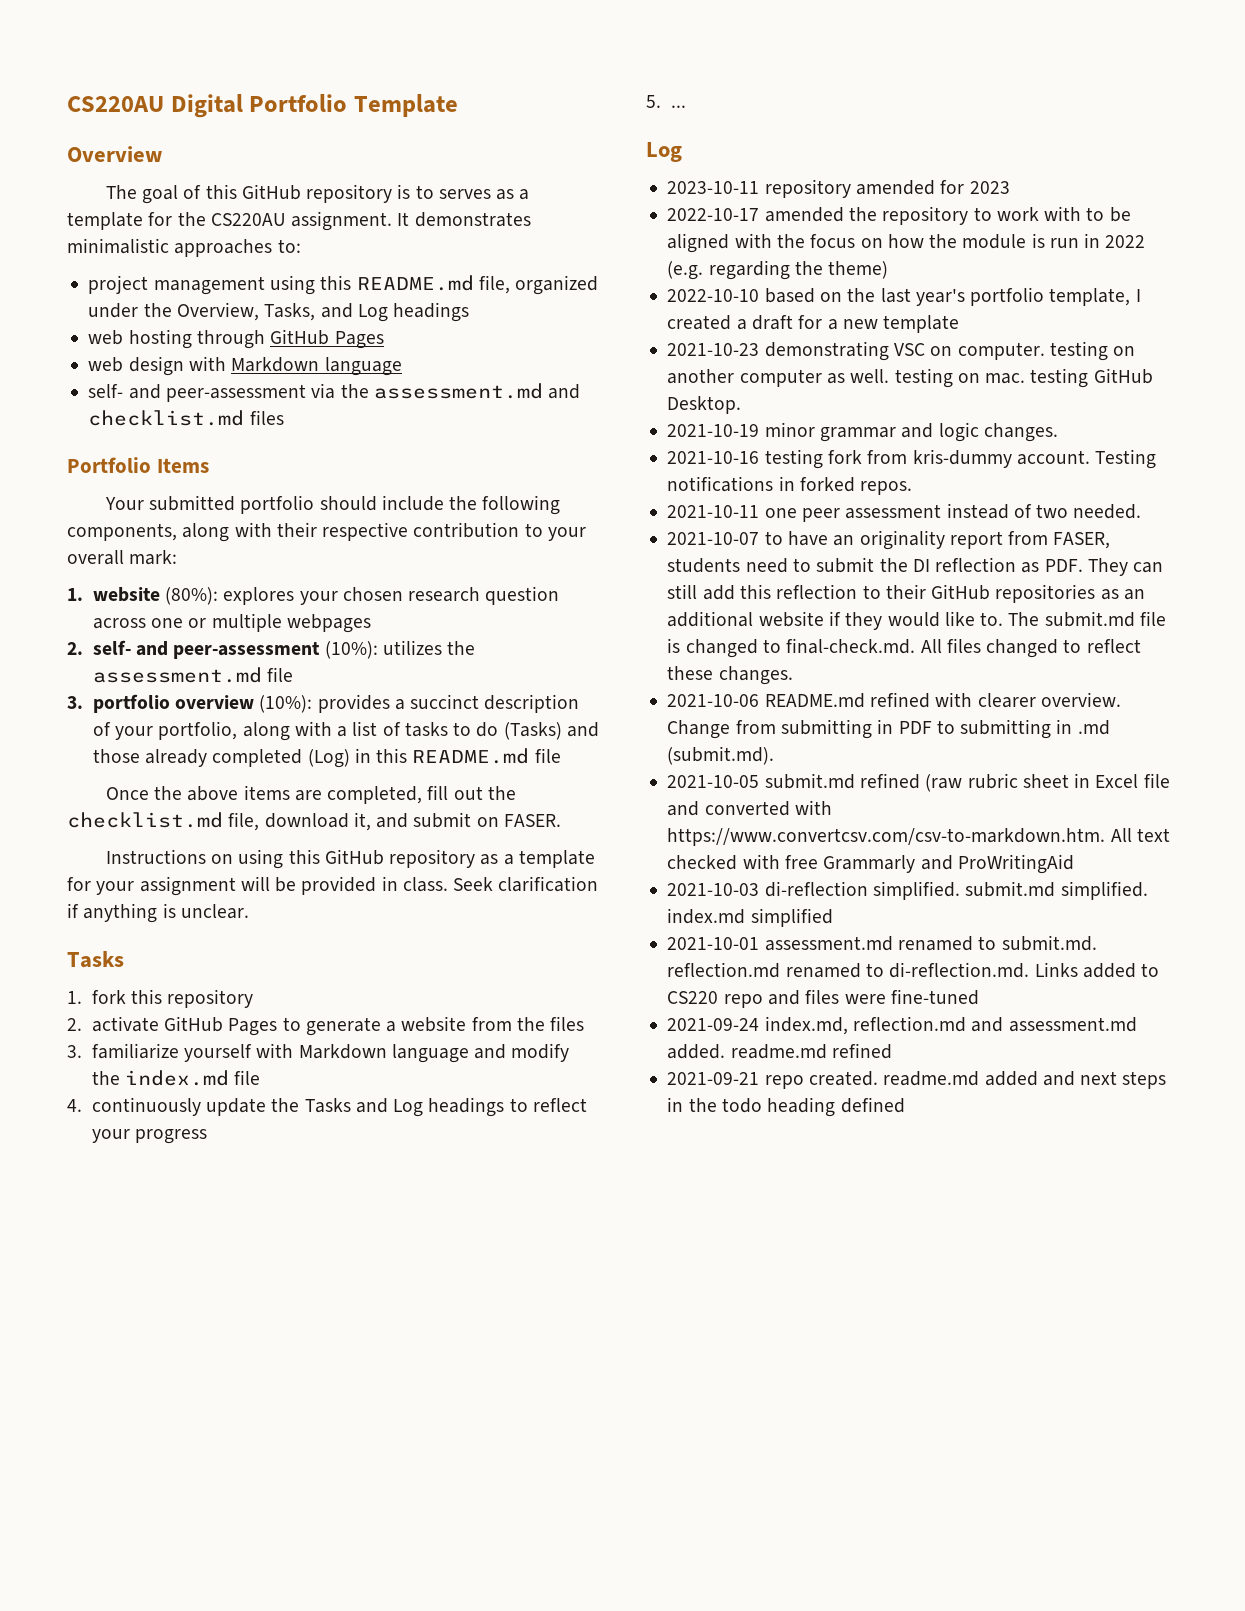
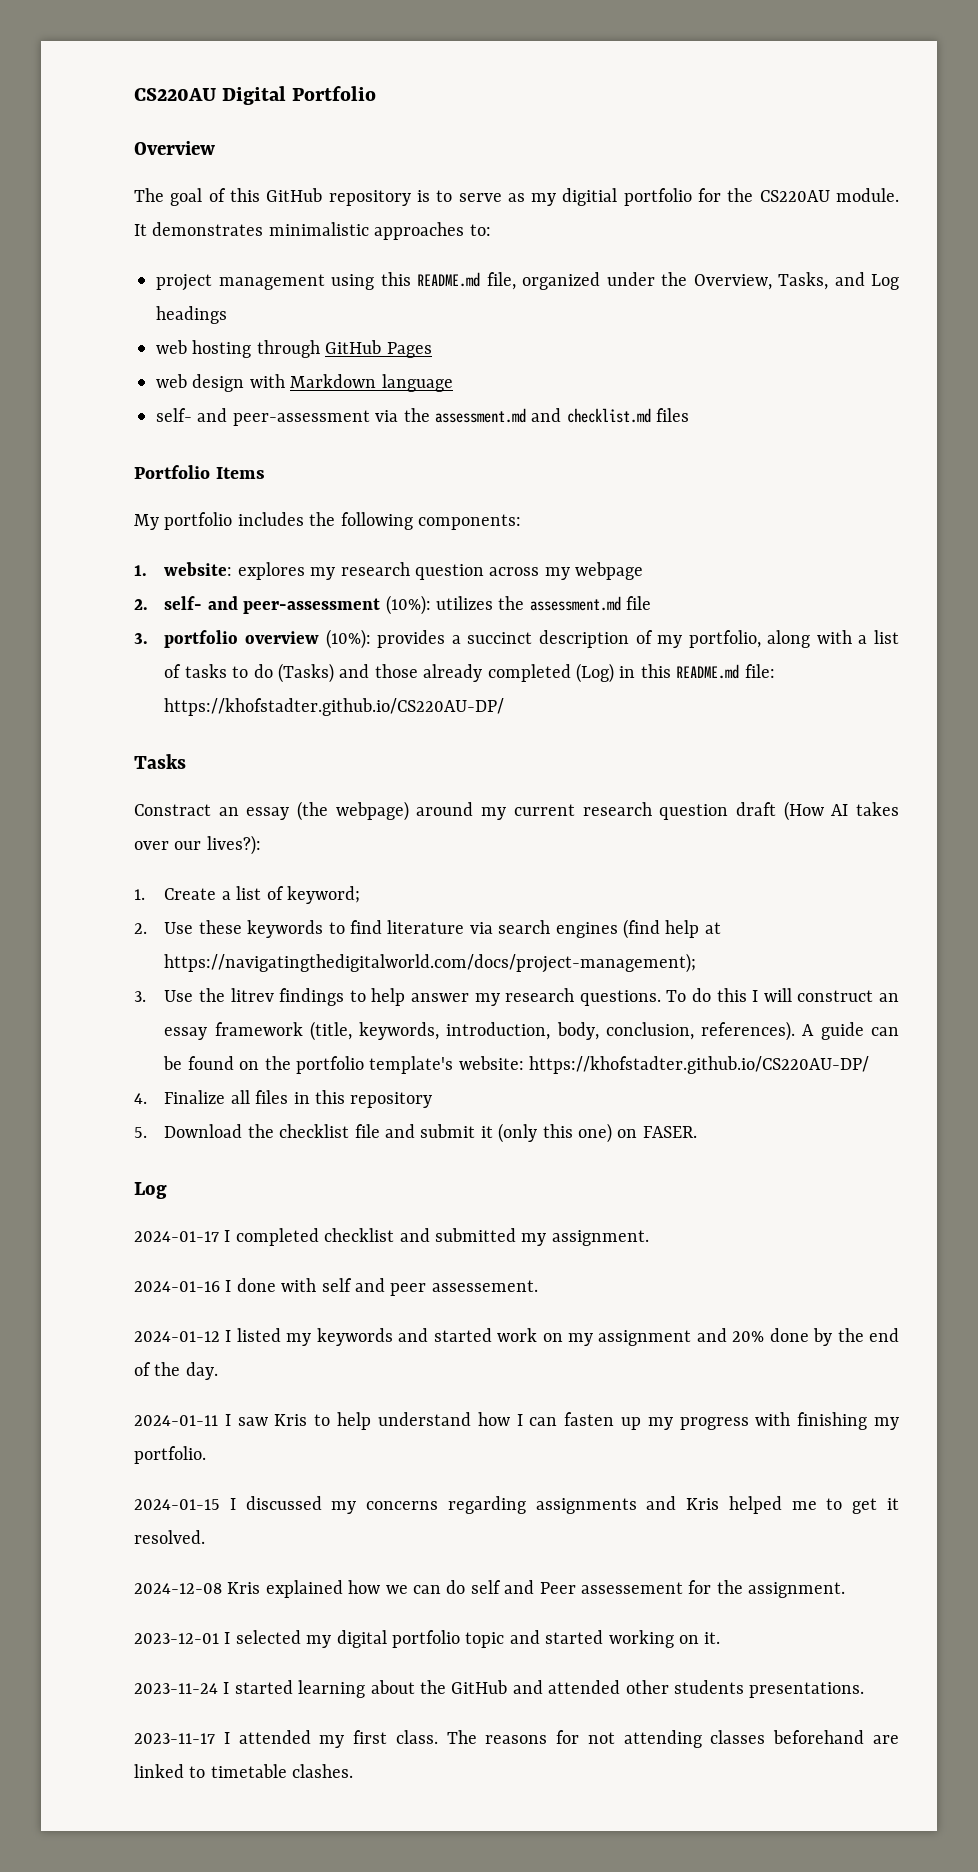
[353,94,458,117] Template -> (377, 93) none
[438,189,530,200] [67,212,143,230] serves as a template -> [458,188,692,206] serve as my digitial portfolio
[291,211,393,231] assignment. -> [836,188,899,202] module.
[104,495,561,515] [67,522,586,542] [67,550,178,565] [67,586,560,605] [92,613,371,633] Your submitted portfolio should include the following components, along with their respective contribution to your overall mark: // 1. website (80%): explores your chosen research question across one or multiple webpages -> [134,512,521,530] [134,562,644,580] My portfolio includes the following components: // 1. website: explores my research question across my webpage
[115,726,154,740] your -> [657,635,683,648] my
[534,748,561,763] [105,785,516,804] [67,812,561,831] [105,849,595,869] [67,876,599,896] [67,903,249,923] [67,951,124,968] [67,989,254,1008] [67,1016,585,1036] [67,1043,570,1063] [91,1070,261,1086] [67,1097,587,1117] [91,1129,208,1144] [646,95,686,108] [646,142,682,162] [667,179,1010,198] [667,206,1131,225] [667,233,1146,253] [667,260,889,280] [667,287,1141,306] [667,315,960,333] [667,341,1136,361] [667,368,1153,388] [667,396,742,414] [667,422,1058,442] [667,449,1157,469] [667,476,913,495] [667,503,1142,522] [667,530,1111,550] [667,557,1164,576] [667,584,1145,603] [667,611,1166,630] [667,638,1141,658] [667,666,793,685] [667,692,1121,708] [667,719,1110,739] [667,746,775,765] [667,773,1170,792] [667,800,832,816] [667,828,1170,846] [667,854,1074,874] [667,881,1148,900] [667,908,833,927] [667,935,1097,951] [667,962,1160,978] [667,989,979,1008] [667,1016,1137,1035] [667,1043,892,1059] [667,1071,1167,1089] [667,1097,905,1117] file // Once the above items are completed, fill out the checklist.md file, download it, and submit on FASER. // Instructions on using this GitHub repository as a template for your assignment will be provided in class. Seek clarification if anything is unclear. // Tasks // 1. fork this repository // 2. activate GitHub Pages to generate a website from the files // 3. familiarize yourself with Markdown language and modify the index.md file // 4. continuously update the Tasks and Log headings to reflect your progress // 5. ... // Log // 2023-10-11 repository amended for 2023 // 2022-10-17 amended the repository to work with to be aligned with the focus on how the module is run in 2022 (e.g. regarding the theme) // 2022-10-10 based on the last year's portfolio template, I created a draft for a new template // 2021-10-23 demonstrating VSC on computer. testing on another computer as well. testing on mac. testing GitHub Desktop. // 2021-10-19 minor grammar and logic changes. // 2021-10-16 testing fork from kris-dummy account. Testing notifications in forked repos. // 2021-10-11 one peer assessment instead of two needed. // 2021-10-07 to have an originality report from FASER, students need to submit the DI reflection as PDF. They can still add this reflection to their GitHub repositories as an additional website if they would like to. The submit.md file is changed to final-check.md. All files changed to reflect these changes. // 2021-10-06 README.md refined with clearer overview. Change from submitting in PDF to submitting in .md (submit.md). // 2021-10-05 submit.md refined (raw rubric sheet in Excel file and converted with https://www.convertcsv.com/csv-to-markdown.htm. All text checked with free Grammarly and ProWritingAid // 2021-10-03 di-reflection simplified. submit.md simplified. index.md simplified // 2021-10-01 assessment.md renamed to submit.md. reflection.md renamed to di-reflection.md. Links added to CS220 repo and files were fine-tuned // 2021-09-24 index.md, reflection.md and assessment.md added. readme.md refined // 2021-09-21 repo created. readme.md added and next steps in the todo heading defined -> [744,664,775,678] [164,698,505,716] [134,754,186,769] [134,801,900,821] [134,835,261,855] [134,886,361,904] [134,919,721,939] [164,953,697,973] [134,988,900,1006] [164,1021,899,1041] [163,1056,870,1074] [134,1090,433,1108] [134,1123,697,1143] [134,1182,167,1199] [134,1228,649,1246] [134,1278,538,1296] [134,1328,899,1346] [134,1362,218,1380] [134,1412,899,1430] [134,1446,206,1464] [134,1496,899,1514] [134,1530,205,1544] [134,1580,846,1598] [134,1630,721,1648] [134,1680,865,1698] [134,1730,899,1748] [134,1764,354,1778] file: https://khofstadter.github.io/CS220AU-DP/ // Tasks // Constract an essay (the webpage) around my current research question draft (How AI takes over our lives?): // 1. Create a list of keyword; // 2. Use these keywords to find literature via search engines (find help at https://navigatingthedigitalworld.com/docs/project-management); // 3. Use the litrev findings to help answer my research questions. To do this I will construct an essay framework (title, keywords, introduction, body, conclusion, references). A guide can be found on the portfolio template's website: https://khofstadter.github.io/CS220AU-DP/ // 4. Finalize all files in this repository // 5. Download the checklist file and submit it (only this one) on FASER. // Log // 2024-01-17 I completed checklist and submitted my assignment. // 2024-01-16 I done with self and peer assessement. // 2024-01-12 I listed my keywords and started work on my assignment and 20% done by the end of the day. // 2024-01-11 I saw Kris to help understand how I can fasten up my progress with finishing my portfolio. // 2024-01-15 I discussed my concerns regarding assignments and Kris helped me to get it resolved. // 2024-12-08 Kris explained how we can do self and Peer assessement for the assignment. // 2023-12-01 I selected my digital portfolio topic and started working on it. // 2023-11-24 I started learning about the GitHub and attended other students presentations. // 2023-11-17 I attended my first class. The reasons for not attending classes beforehand are linked to timetable clashes.

